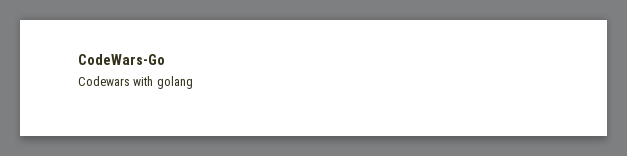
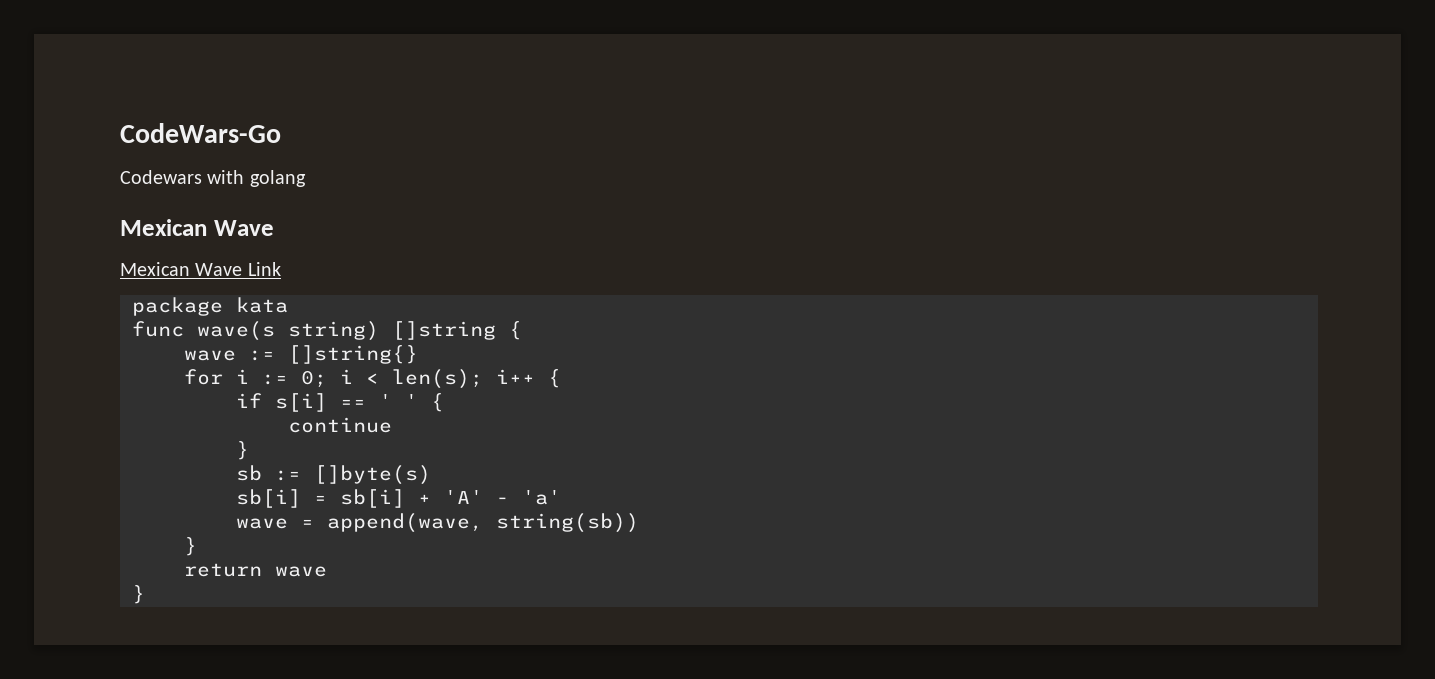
(193, 82) none -> [120,219,274,236] [120,262,281,276] [132,297,288,316] [132,321,522,341] [184,345,418,364] [184,369,561,389] [236,393,444,412] [288,417,392,433] [236,441,249,460] [236,465,431,485] [236,489,561,508] [236,513,639,533] [184,537,197,556] [184,563,327,577] [132,585,145,604] // Mexican Wave // Mexican Wave Link // package kata // func wave(s string) []string { // wave := []string{} // for i := 0; i < len(s); i++ { // if s[i] == ' ' { // continue // } // sb := []byte(s) // sb[i] = sb[i] + 'A' - 'a' // wave = append(wave, string(sb)) // } // return wave // }

